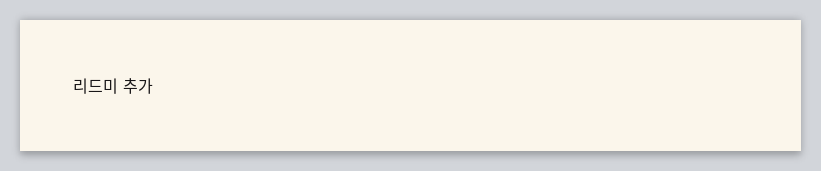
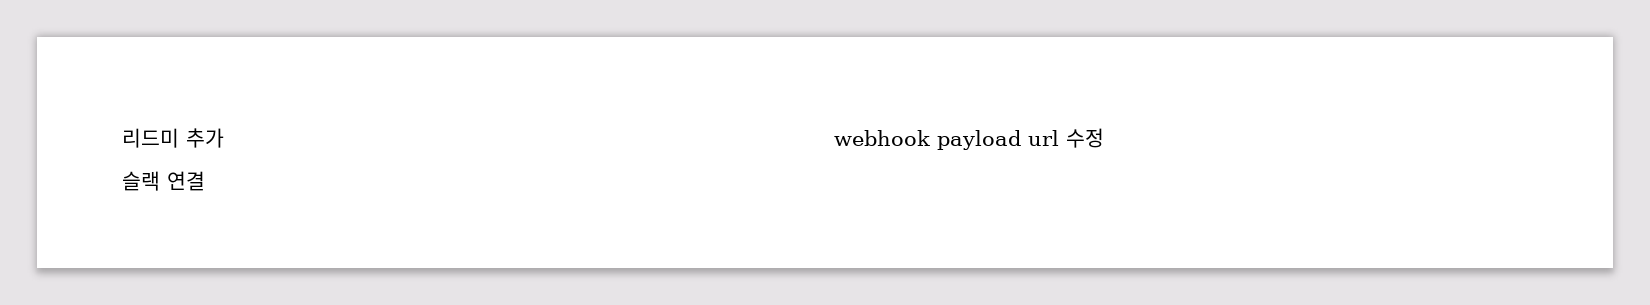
(153, 86) none -> [122,171,205,191] [834,128,1104,150] // 슬랙 연결 // webhook payload url 수정

